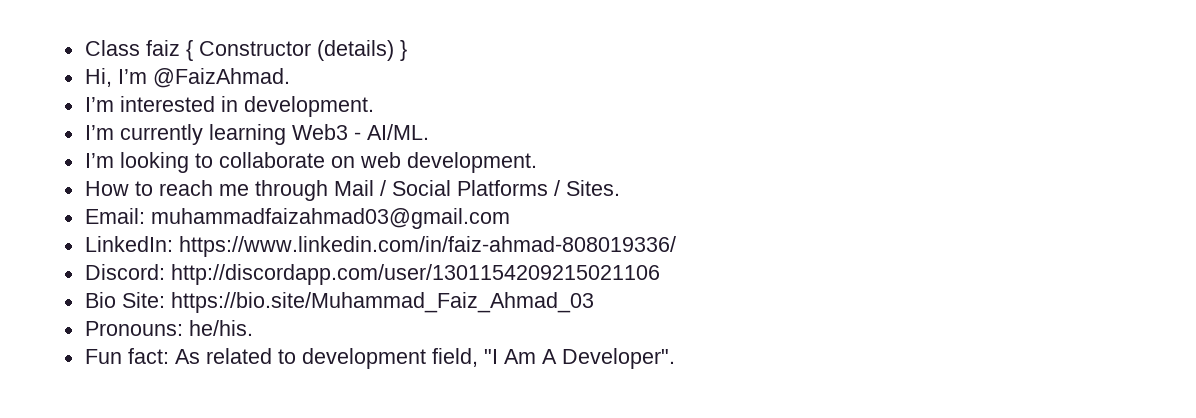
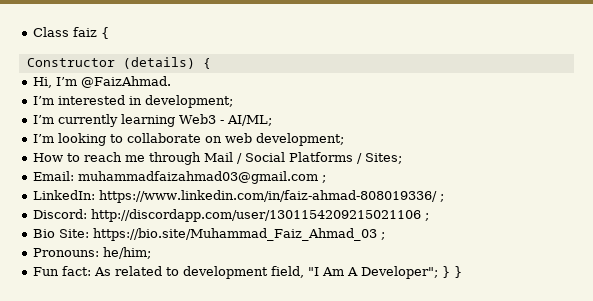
(193, 50) none -> (110, 33) //
[399,40,407,61] } -> [202,58,211,69] {
[243,96,374,117] development. -> [145,95,234,108] development;
[366,124,429,140] AI/ML. -> [227,115,273,126] AI/ML;
[406,152,537,173] development. -> [256,133,345,146] development;
[565,180,620,196] Sites. -> [365,153,403,164] Sites;
(510, 218) none -> [322,175,327,183] ;
(676, 246) none -> [440,194,445,202] ;
(660, 274) none -> [425,213,430,221] ;
(594, 302) none -> [381,232,386,240] ;
[188,320,253,336] he/his. -> [103,247,152,259] he/him;
[561,348,675,369] Developer". -> [361,266,463,279] Developer"; } }

